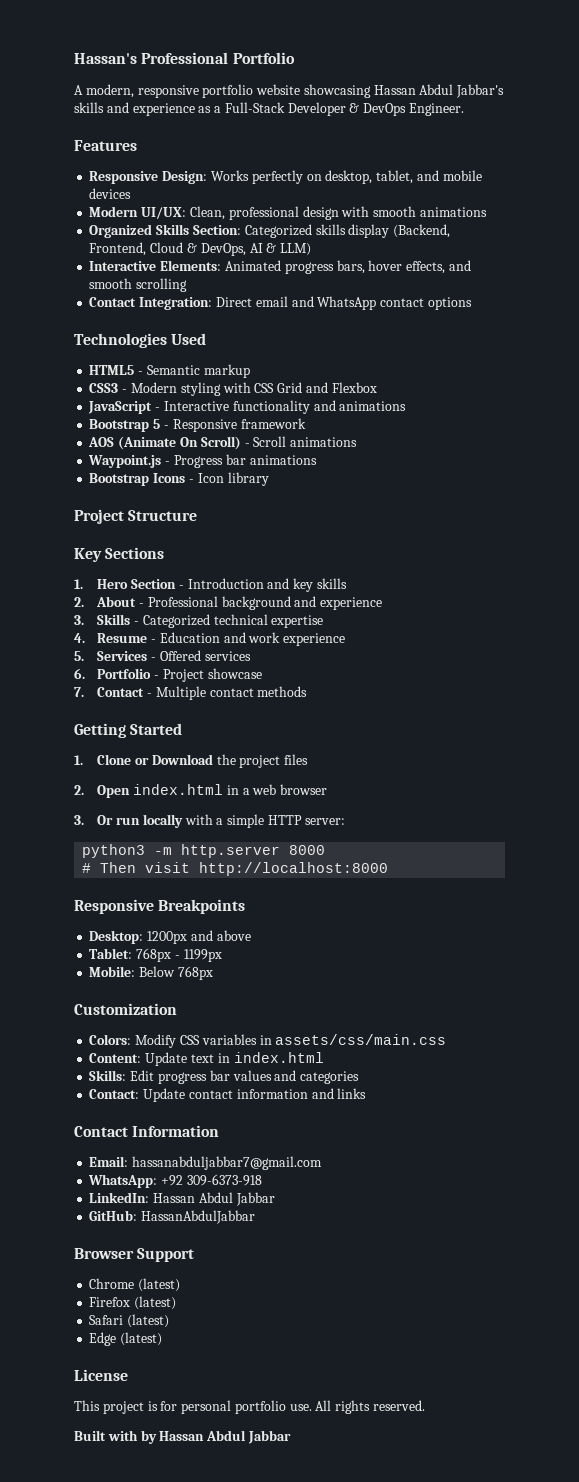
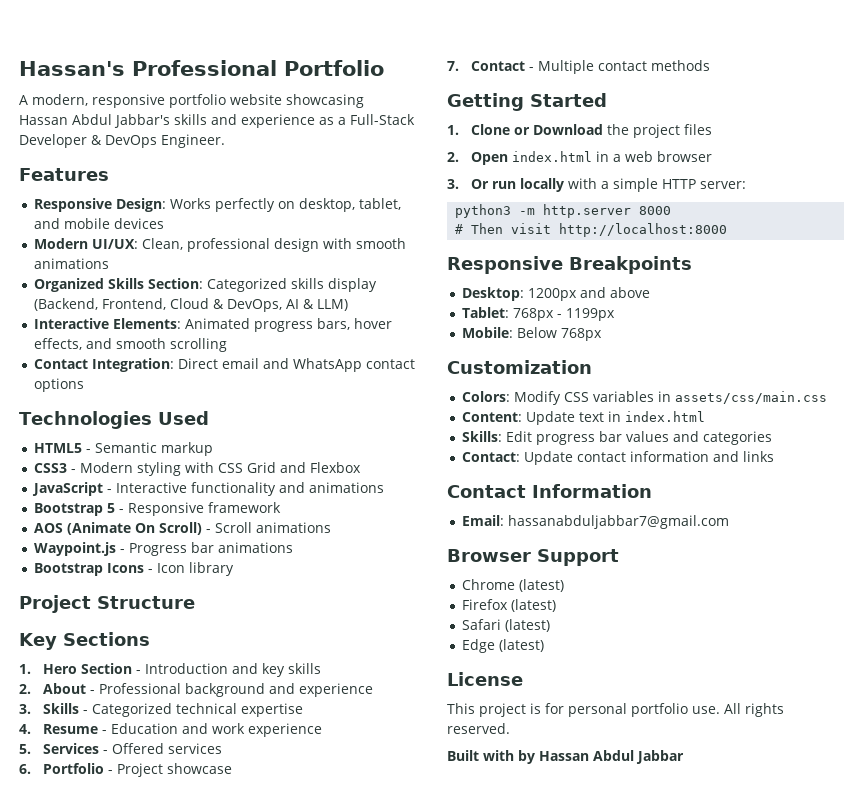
[88,1174,262,1188] [89,1192,275,1206] [89,1210,256,1224] // WhatsApp: +92 309-6373-918 // LinkedIn: Hassan Abdul Jabbar // GitHub: HassanAbdulJabbar -> (729, 522) none

